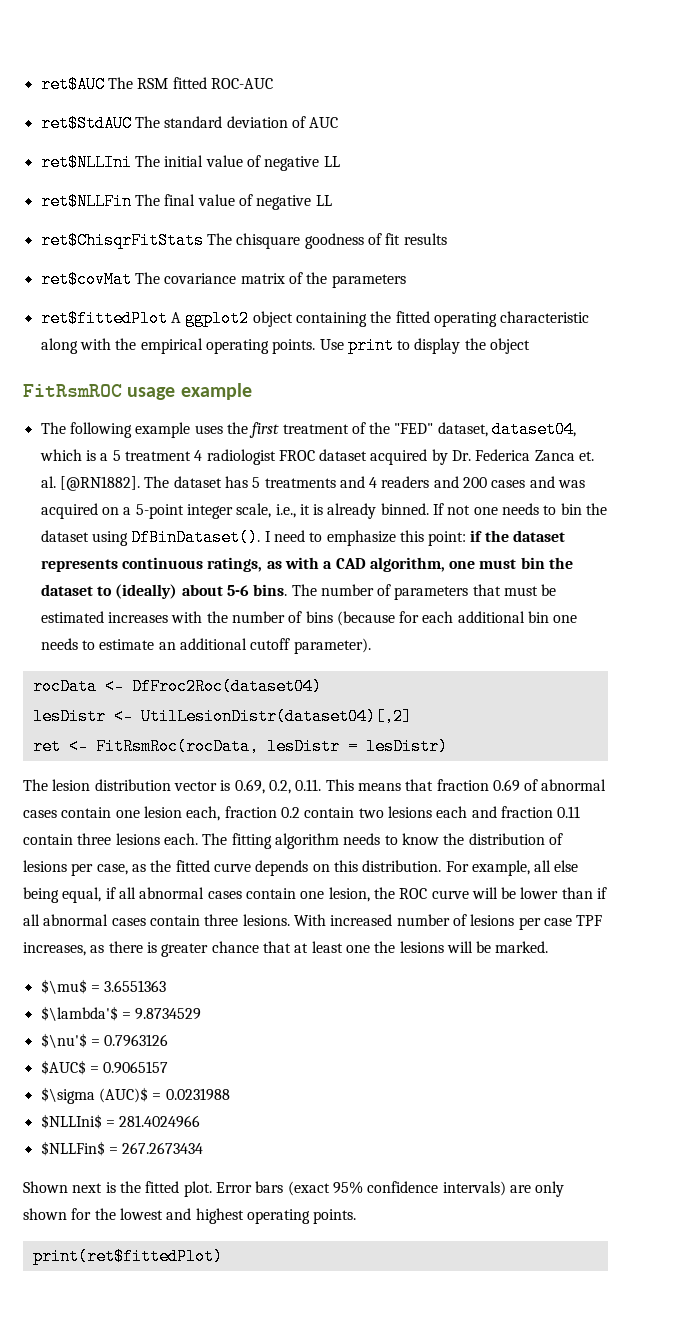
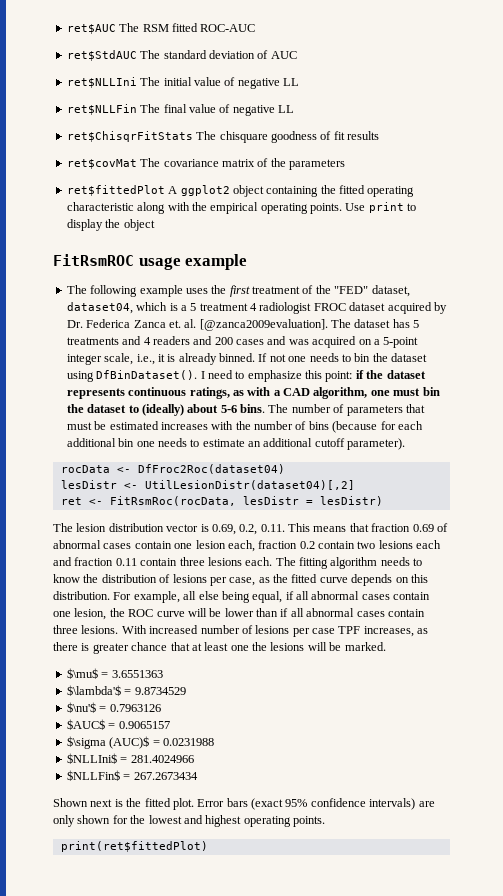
[59,476,140,491] [@RN1882]. -> [199,319,328,331] [@zanca2009evaluation].

